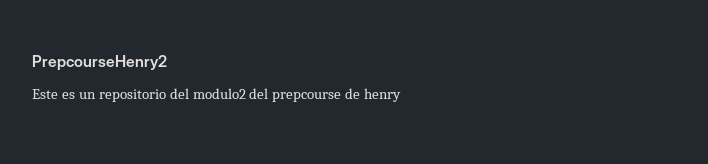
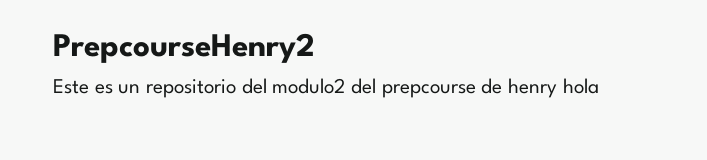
(402, 95) none -> [562,78,599,94] hola

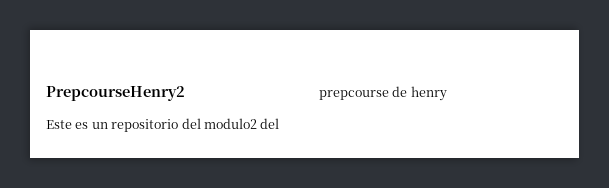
[562,78,599,94] hola -> (447, 93) none

